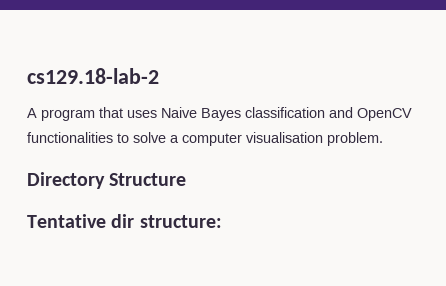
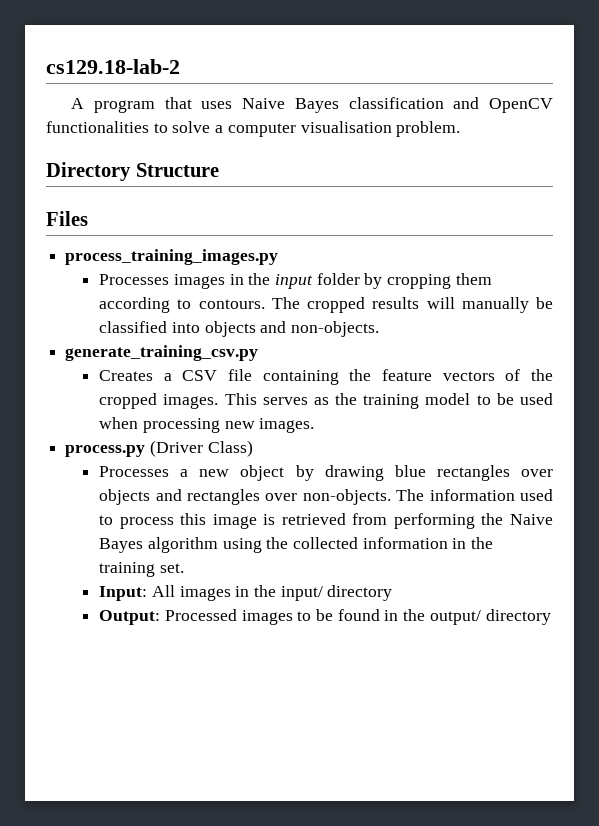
[27,214,222,228] Tentative dir structure: -> [46,211,88,226] [65,249,279,265] [99,273,492,289] [99,297,553,313] [99,321,380,337] [65,345,259,361] [99,369,553,385] [99,393,553,409] [99,417,315,433] [65,440,253,457] [99,465,553,481] [99,489,553,505] [99,513,553,529] [99,537,494,553] [99,562,184,577] [99,585,393,601] [99,609,551,625] Files // process_training_images.py // Processes images in the input folder by cropping them according to contours. The cropped results will manually be classified into objects and non-objects. // generate_training_csv.py // Creates a CSV file containing the feature vectors of the cropped images. This serves as the training model to be used when processing new images. // process.py (Driver Class) // Processes a new object by drawing blue rectangles over objects and rectangles over non-objects. The information used to process this image is retrieved from performing the Naive Bayes algorithm using the collected information in the training set. // Input: All images in the input/ directory // Output: Processed images to be found in the output/ directory

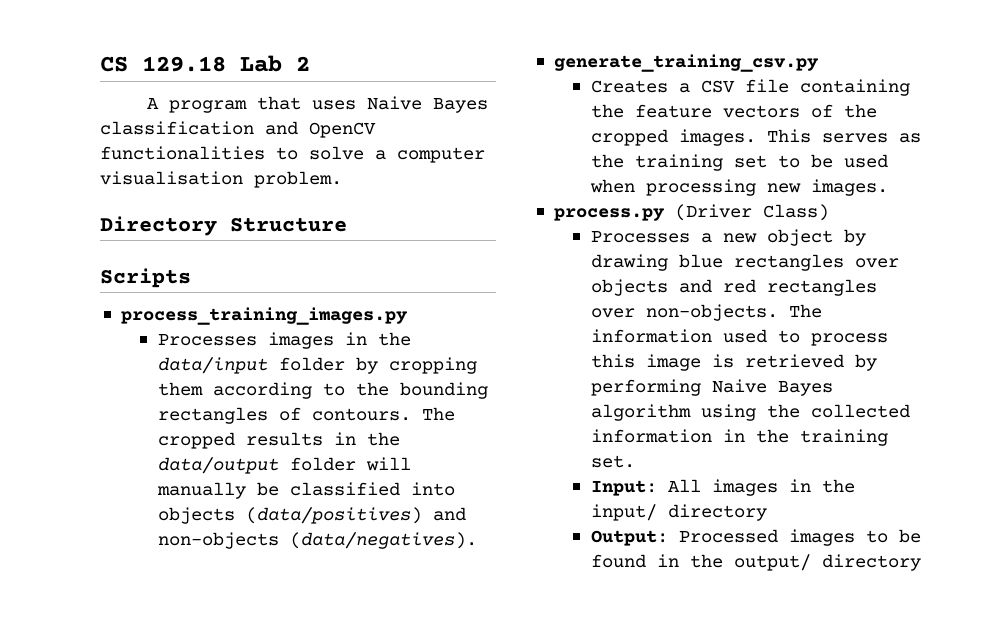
[46,59,180,74] cs129.18-lab-2 -> [100,55,310,72] CS 129.18 Lab 2
[46,211,88,226] Files -> [100,268,191,288] Scripts
[275,274,314,289] input -> [157,357,268,374] data/input
[198,297,420,313] contours. The cropped results -> [355,382,488,399] [157,407,455,424] [157,432,400,449] [157,457,356,474] the bounding rectangles of contours. The cropped results in the data/output folder
[260,321,380,337] and non-objects. -> [245,507,466,524] [157,532,477,549] (data/positives) and non-objects (data/negatives).
[425,393,471,405] model -> [733,155,767,168] set
(182, 495) none -> [722,279,756,293] red
[352,513,504,529] from performing the -> [854,354,877,371] [590,379,701,396] by performing

